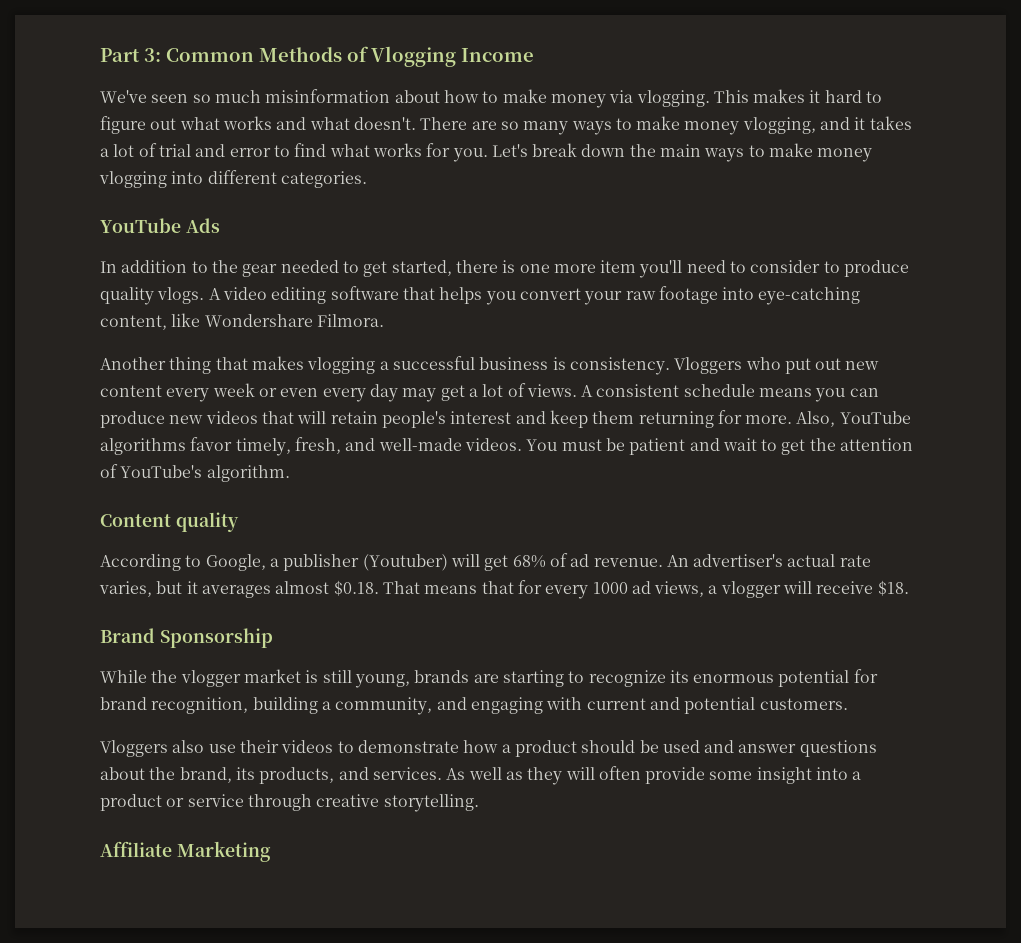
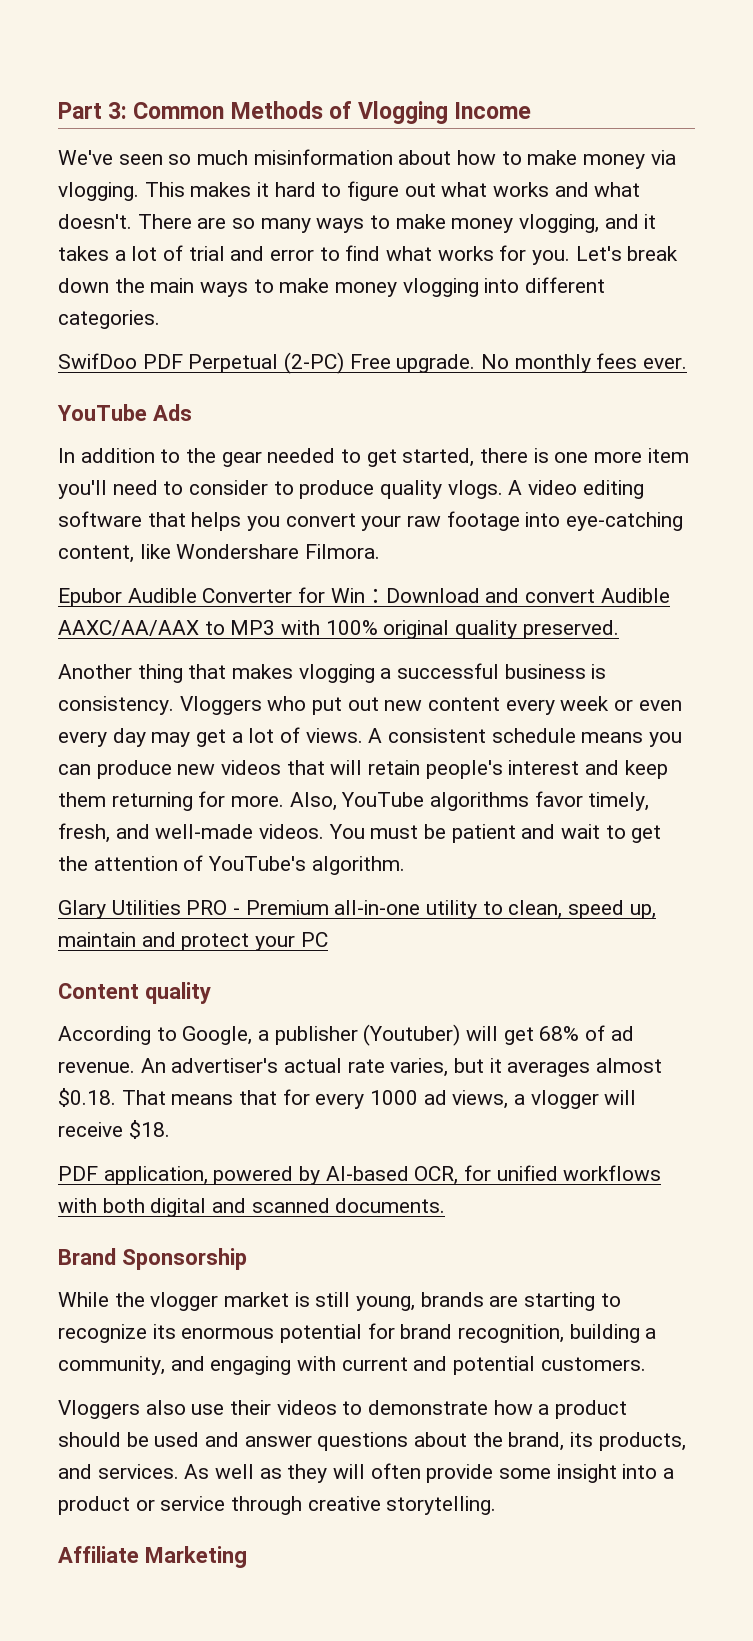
(367, 179) none -> [58,352,688,374] // SwifDoo PDF Perpetual (2-PC) Free upgrade. No monthly fees ever.
(384, 320) none -> [58,587,670,607] [58,620,619,639] // Epubor Audible Converter for Win：Download and convert Audible AAXC/AA/AAX to MP3 with 100% original quality preserved.
(290, 473) none -> [58,900,656,919] [58,932,328,951] // Glary Utilities PRO - Premium all-in-one utility to clean, speed up, maintain and protect your PC
(909, 588) none -> [58,1165,662,1185] [58,1198,446,1217] // PDF application, powered by AI-based OCR, for unified workflows with both digital and scanned documents.

